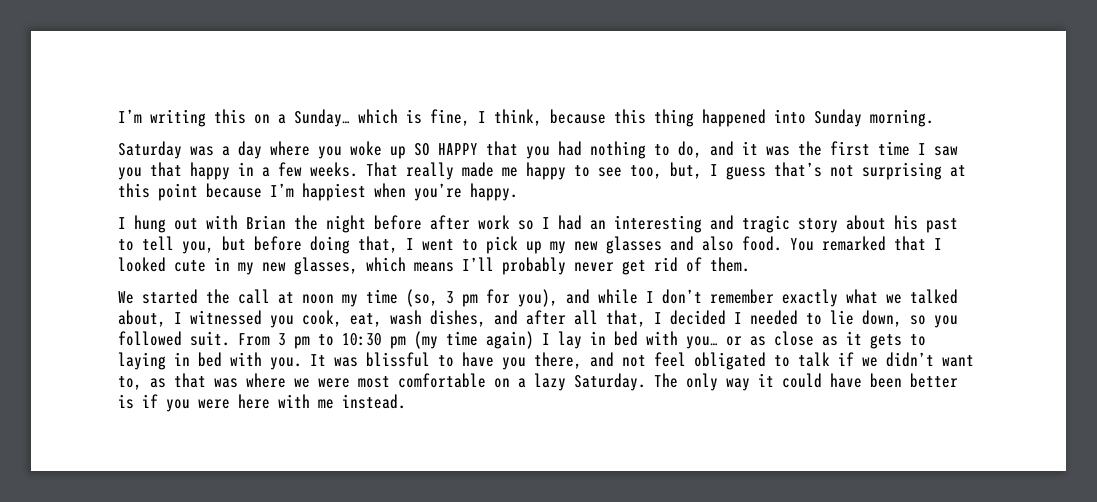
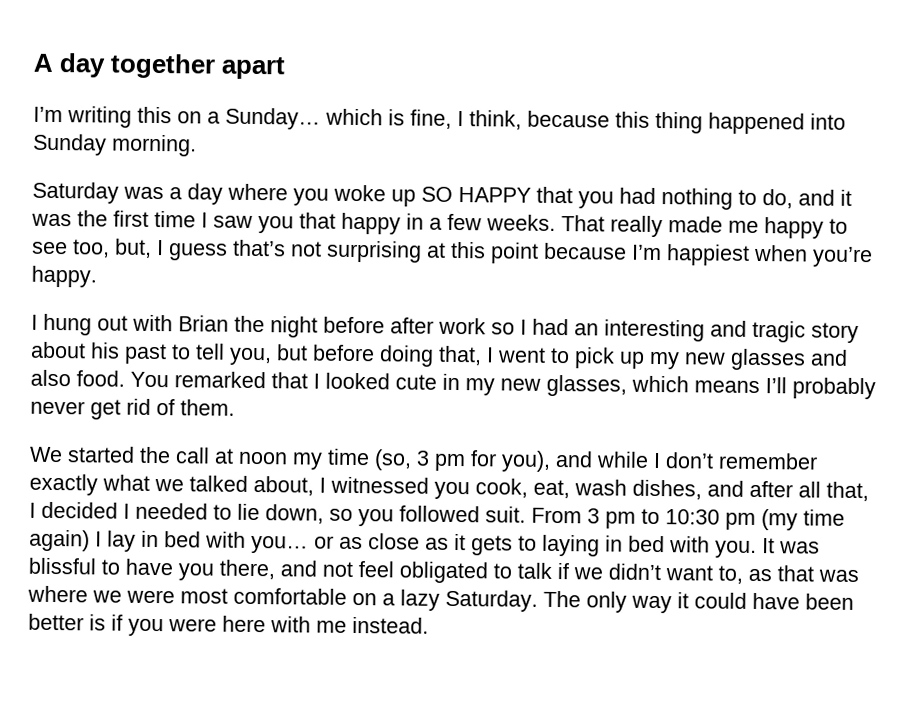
(118, 116) none -> [33,53,286,80] A day together apart //

